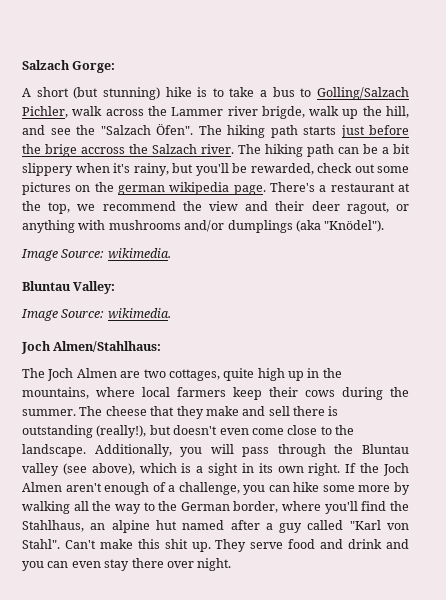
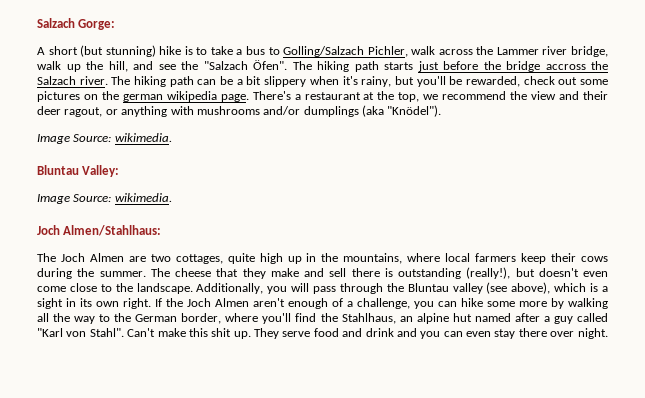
[261,106,305,119] brigde, -> [570,46,608,57] bridge,
[45,144,77,157] brige -> [506,61,540,72] bridge

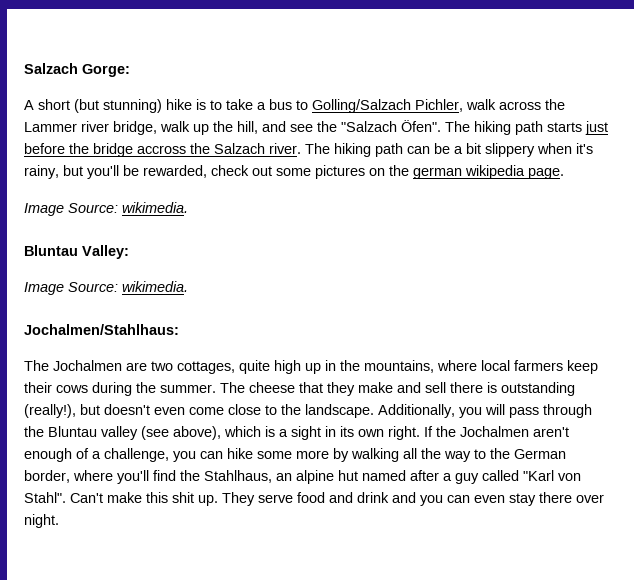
[252,91,608,102] [37,105,442,117] There's a restaurant at the top, we recommend the view and their deer ragout, or anything with mushrooms and/or dumplings (aka "Knödel"). -> (564, 173) none
[37,225,162,236] [37,253,124,262] Joch Almen/Stahlhaus: // The Joch Almen -> [24,324,179,335] [24,360,122,371] Jochalmen/Stahlhaus: // The Jochalmen
[187,298,249,307] Joch Almen -> [460,426,529,437] Jochalmen

